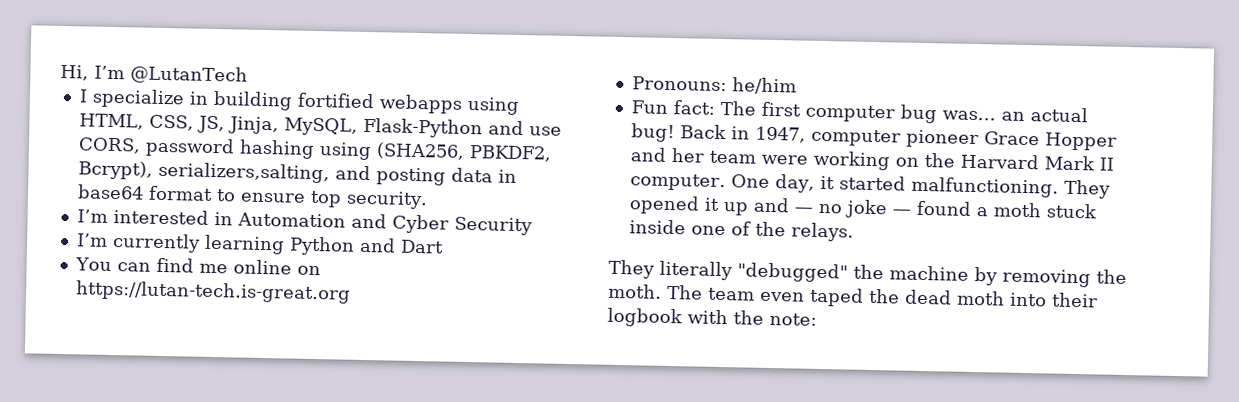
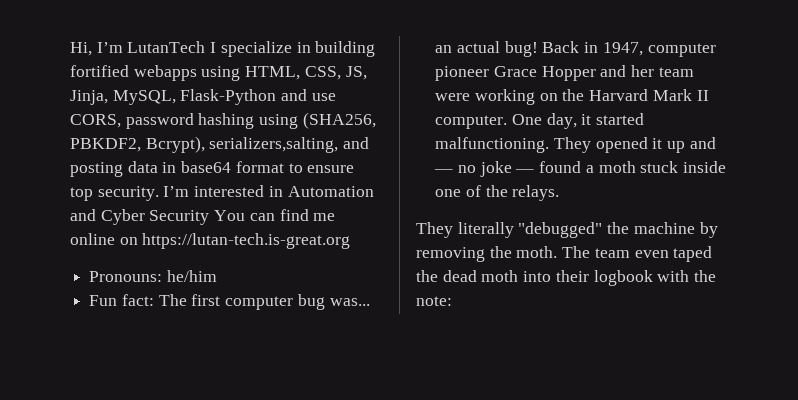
[130,65,248,85] @LutanTech // -> [127,41,206,53] LutanTech
(428, 200) // -> (159, 193) none
[76,233,444,256] // I’m currently learning Python and Dart // -> (210, 217) none

